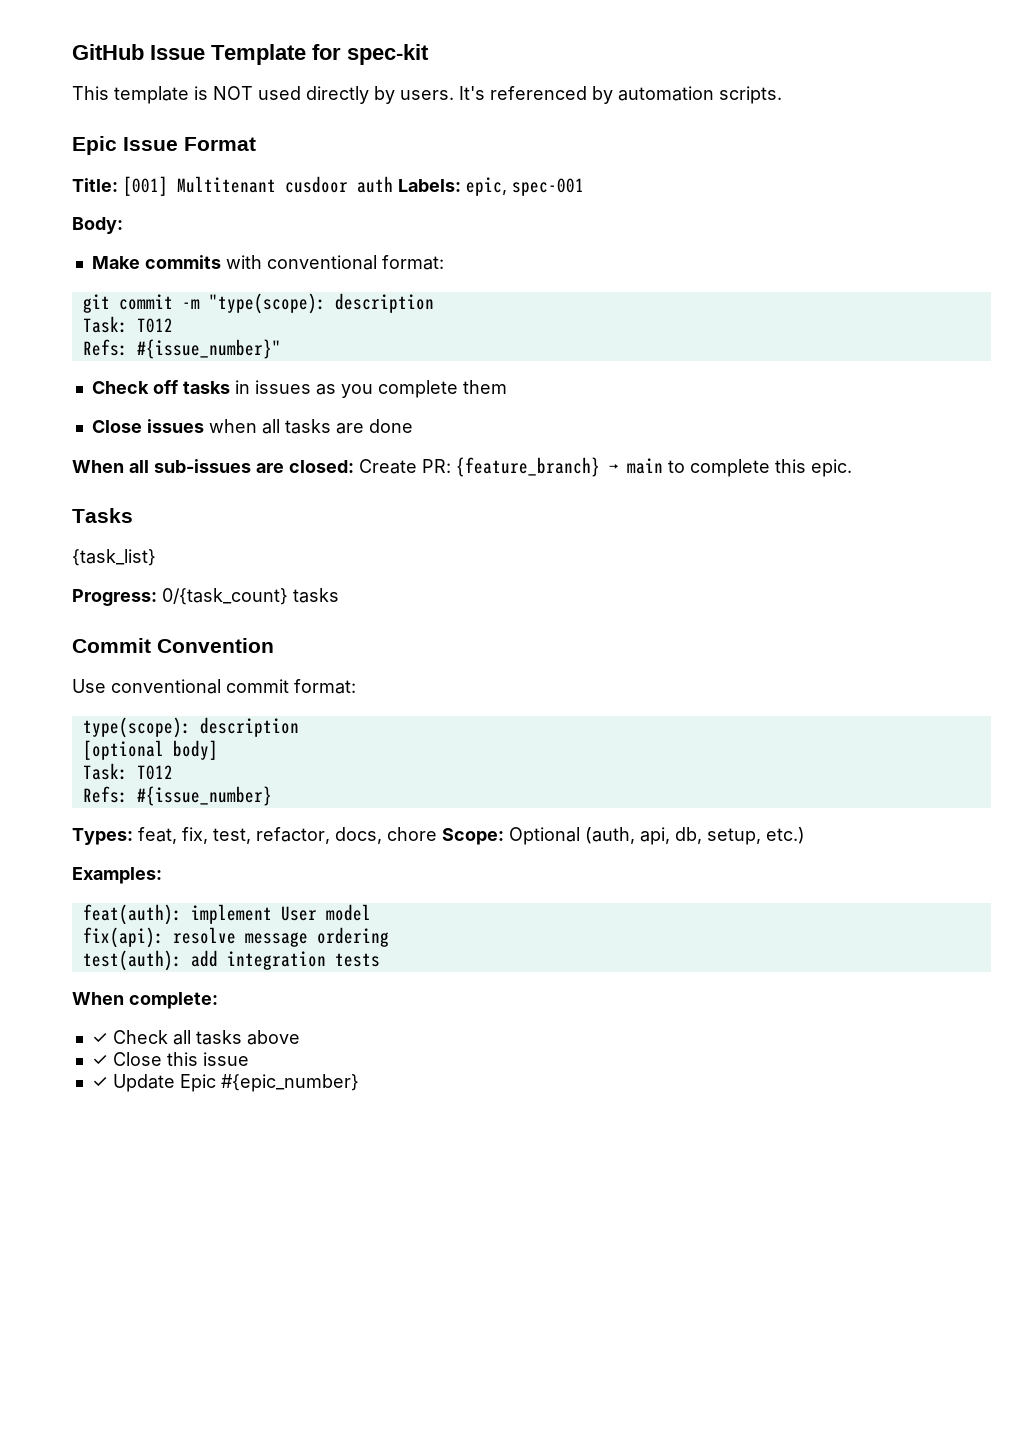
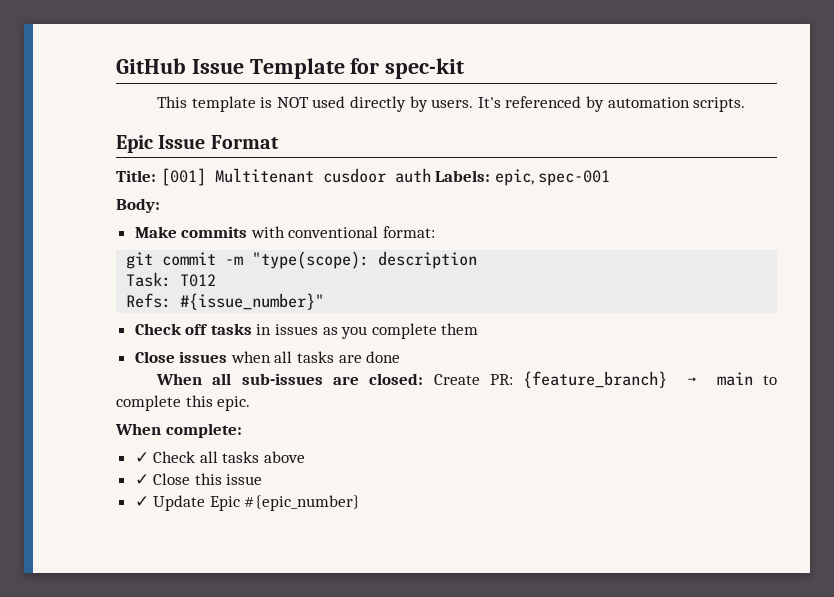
[72,508,133,523] [72,549,156,566] [72,588,339,606] [72,638,274,653] [72,679,356,694] [82,717,299,738] [82,740,218,760] [82,763,173,780] [82,786,272,806] [72,827,805,845] [72,867,162,884] [82,904,371,925] [82,927,389,948] [82,950,380,971] // Tasks // {task_list} // Progress: 0/{task_count} tasks // Commit Convention // Use conventional commit format: // type(scope): description // [optional body] // Task: T012 // Refs: #{issue_number} // Types: feat, fix, test, refactor, docs, chore Scope: Optional (auth, api, db, setup, etc.) // Examples: // feat(auth): implement User model // fix(api): resolve message ordering // test(auth): add integration tests -> (251, 403) none

